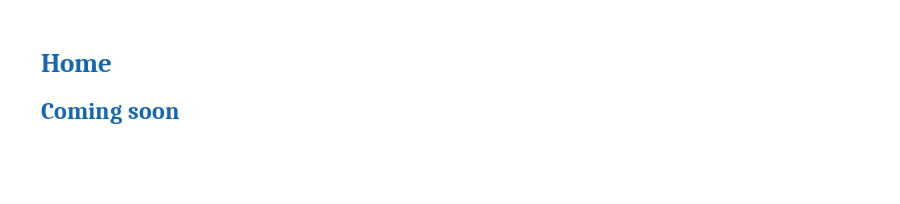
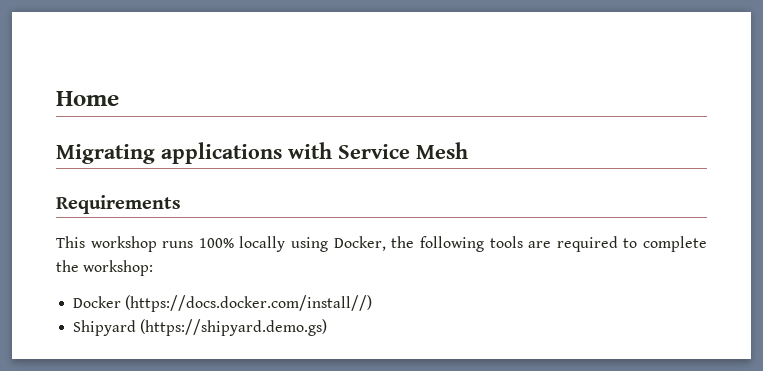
[41,103,181,124] Coming soon -> [56,142,468,164] [56,195,181,214] [56,236,708,252] [56,260,154,276] [73,295,373,312] [73,319,328,336] Migrating applications with Service Mesh // Requirements // This workshop runs 100% locally using Docker, the following tools are required to complete the workshop: // Docker (https://docs.docker.com/install//) // Shipyard (https://shipyard.demo.gs)

